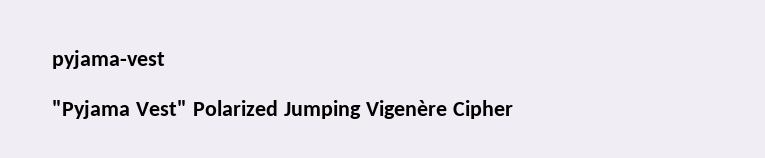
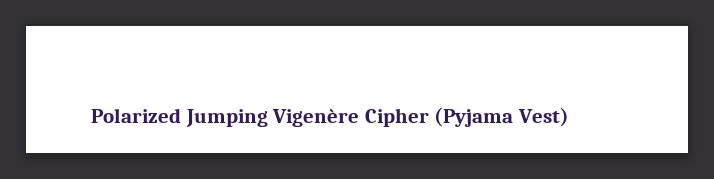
[52,50,165,69] [52,100,187,119] pyjama-vest // "Pyjama Vest" -> (91, 115) none
(513, 109) none -> [434,107,569,127] (Pyjama Vest)

